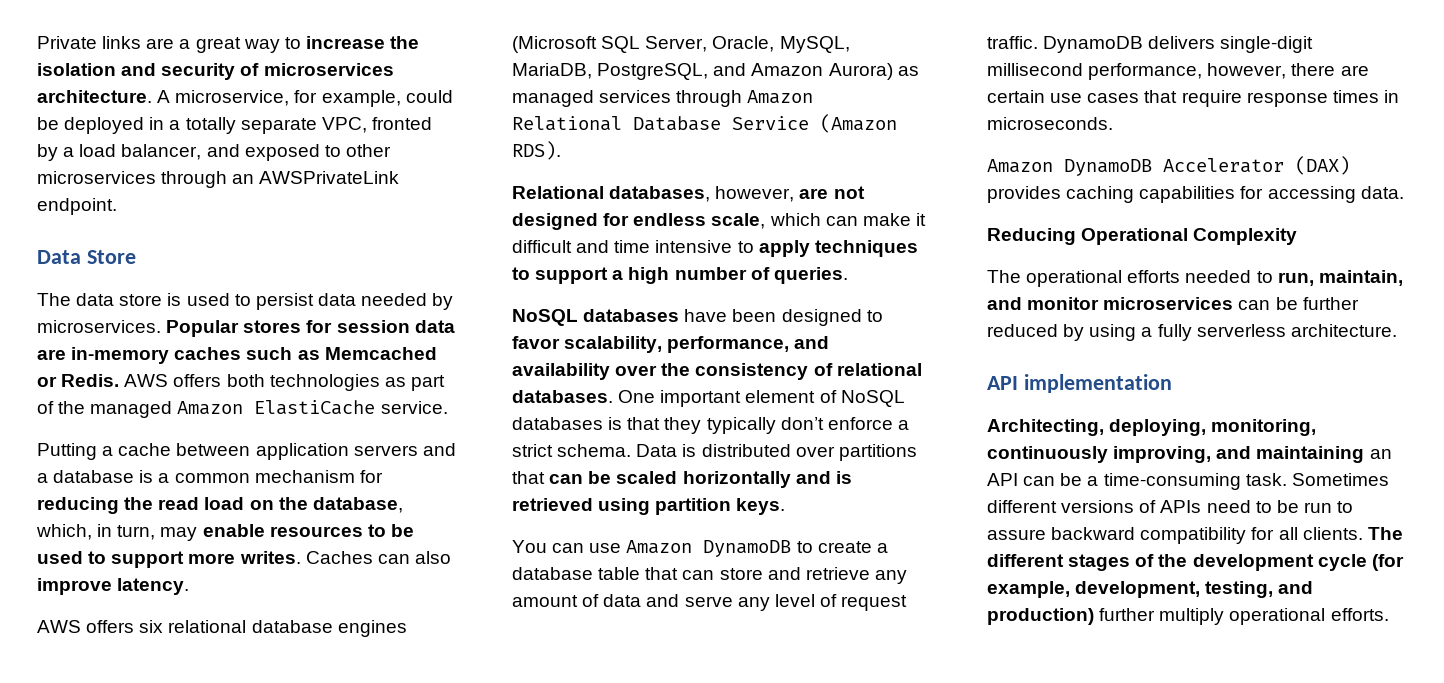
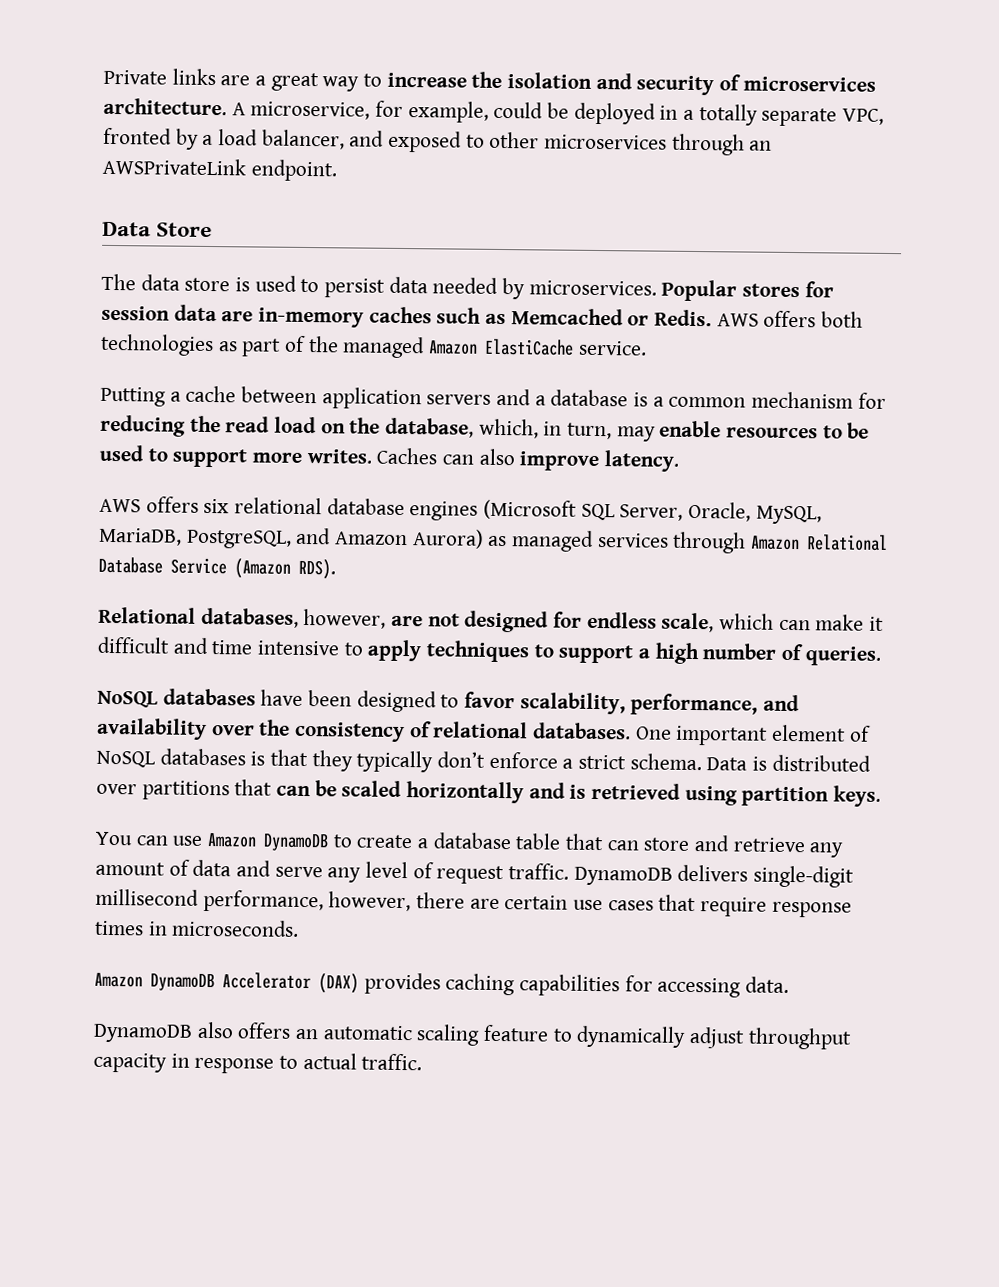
[987,228,1298,245] [987,270,1403,287] [987,297,1359,310] [987,324,1397,341] [987,374,1172,393] [987,419,1317,436] [987,446,1392,463] [987,473,1389,490] [987,500,1354,513] [987,527,1403,544] [987,554,1404,571] [987,581,1314,598] [987,608,1389,625] Reducing Operational Complexity // The operational efforts needed to run, maintain, and monitor microservices can be further reduced by using a fully serverless architecture. // API implementation // Architecting, deploying, monitoring, continuously improving, and maintaining an API can be a time-consuming task. Sometimes different versions of APIs need to be run to assure backward compatibility for all clients. The different stages of the development cycle (for example, development, testing, and production) further multiply operational efforts. -> [93,1021,852,1050] [93,1052,423,1074] DynamoDB also offers an automatic scaling feature to dynamically adjust throughput capacity in response to actual traffic.

